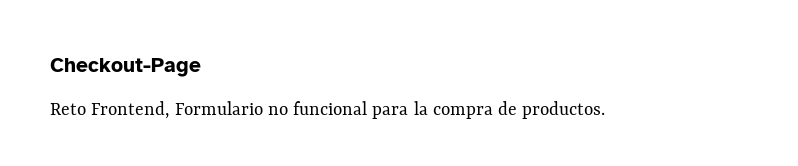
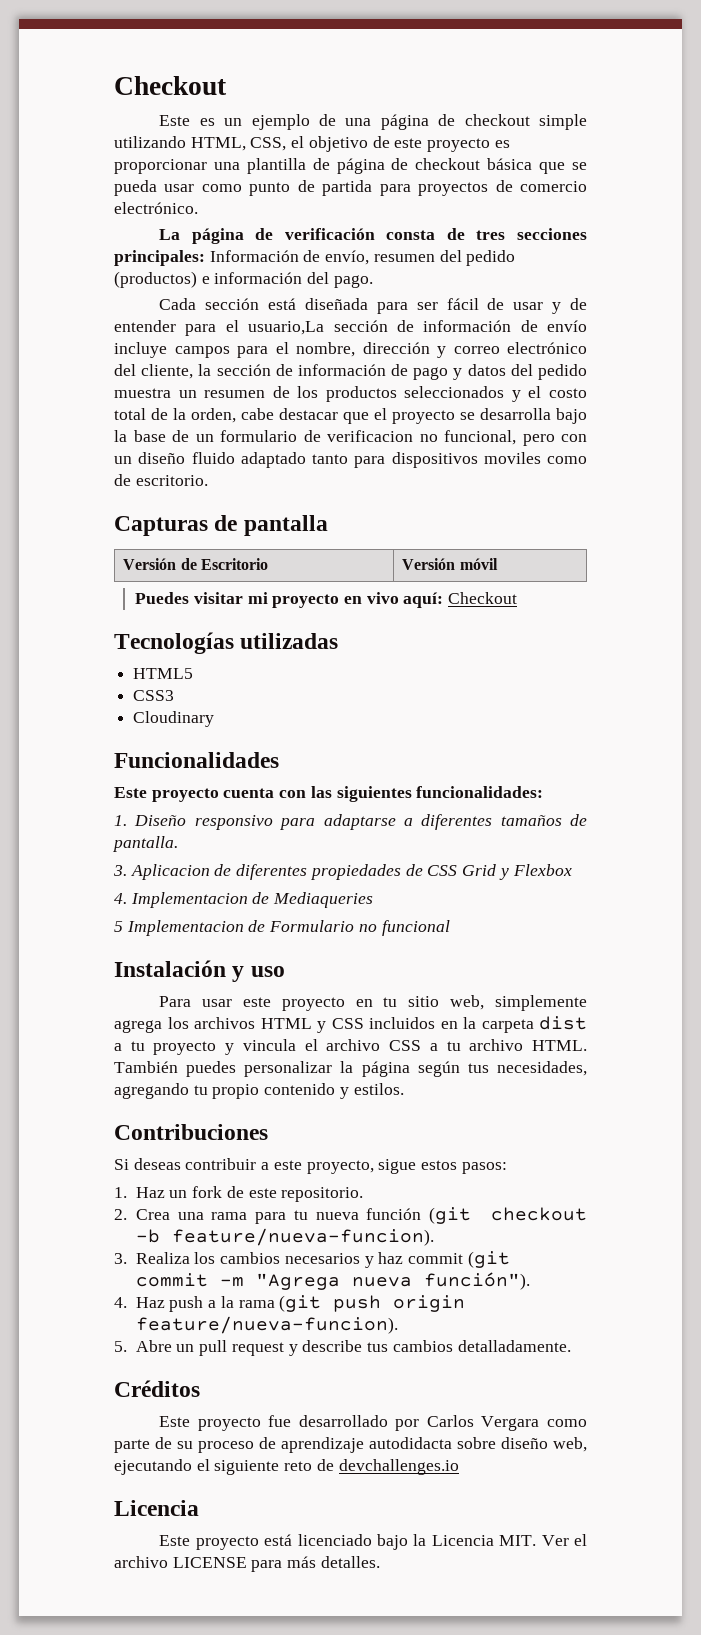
[50,58,201,77] [50,101,606,119] Checkout-Page // Reto Frontend, Formulario no funcional para la compra de productos. -> [114,76,227,95] [159,114,588,130] [114,136,510,152] [114,158,588,174] [114,180,588,196] [114,202,198,214] [159,228,588,244] [114,250,516,266] [114,271,373,288] [159,298,587,314] [114,320,587,336] [114,342,587,358] [114,364,587,380] [114,386,587,402] [114,408,587,424] [114,430,587,446] [114,452,587,468] [114,474,208,486] [114,515,328,536] [123,558,269,570] [402,558,498,570] [135,592,518,608] [114,632,339,654] [133,668,194,679] [133,690,175,701] [133,711,215,727] [114,752,279,768] [114,786,544,802] [114,814,587,830] [112,836,178,852] [113,864,572,880] [114,892,374,908] [114,920,450,936] [114,960,285,982] [159,995,587,1011] [114,1016,587,1033] [114,1039,588,1055] [114,1061,587,1077] [114,1083,404,1099] [114,1124,268,1140] [114,1158,507,1174] [114,1186,364,1202] [114,1207,587,1224] [135,1228,434,1246] [114,1251,510,1268] [135,1272,530,1290] [114,1295,466,1312] [135,1316,398,1334] [114,1340,571,1356] [114,1380,200,1397] [159,1415,588,1431] [114,1437,587,1453] [114,1459,459,1475] [114,1500,199,1516] [159,1534,588,1550] [114,1556,380,1572] Checkout // Este es un ejemplo de una página de checkout simple utilizando HTML, CSS, el objetivo de este proyecto es proporcionar una plantilla de página de checkout básica que se pueda usar como punto de partida para proyectos de comercio electrónico. // La página de verificación consta de tres secciones principales: Información de envío, resumen del pedido (productos) e información del pago. // Cada sección está diseñada para ser fácil de usar y de entender para el usuario,La sección de información de envío incluye campos para el nombre, dirección y correo electrónico del cliente, la sección de información de pago y datos del pedido muestra un resumen de los productos seleccionados y el costo total de la orden, cabe destacar que el proyecto se desarrolla bajo la base de un formulario de verificacion no funcional, pero con un diseño fluido adaptado tanto para dispositivos moviles como de escritorio. // Capturas de pantalla // Versión de Escritorio | Versión móvil // Puedes visitar mi proyecto en vivo aquí: Checkout // Tecnologías utilizadas // HTML5 // CSS3 // Cloudinary // Funcionalidades // Este proyecto cuenta con las siguientes funcionalidades: // 1. Diseño responsivo para adaptarse a diferentes tamaños de pantalla. // 3. Aplicacion de diferentes propiedades de CSS Grid y Flexbox // 4. Implementacion de Mediaqueries // 5 Implementacion de Formulario no funcional // Instalación y uso // Para usar este proyecto en tu sitio web, simplemente agrega los archivos HTML y CSS incluidos en la carpeta dist a tu proyecto y vincula el archivo CSS a tu archivo HTML. También puedes personalizar la página según tus necesidades, agregando tu propio contenido y estilos. // Contribuciones // Si deseas contribuir a este proyecto, sigue estos pasos: // 1. Haz un fork de este repositorio. // 2. Crea una rama para tu nueva función (git checkout -b feature/nueva-funcion). // 3. Realiza los cambios necesarios y haz commit (git commit -m "Agrega nueva función"). // 4. Haz push a la rama (git push origin feature/nueva-funcion). // 5. Abre un pull request y describe tus cambios detalladamente. // Créditos // Este proyecto fue desarrollado por Carlos Vergara como parte de su proceso de aprendizaje autodidacta sobre diseño web, ejecutando el siguiente reto de devchallenges.io // Licencia // Este proyecto está licenciado bajo la Licencia MIT. Ver el archivo LICENSE para más detalles.

